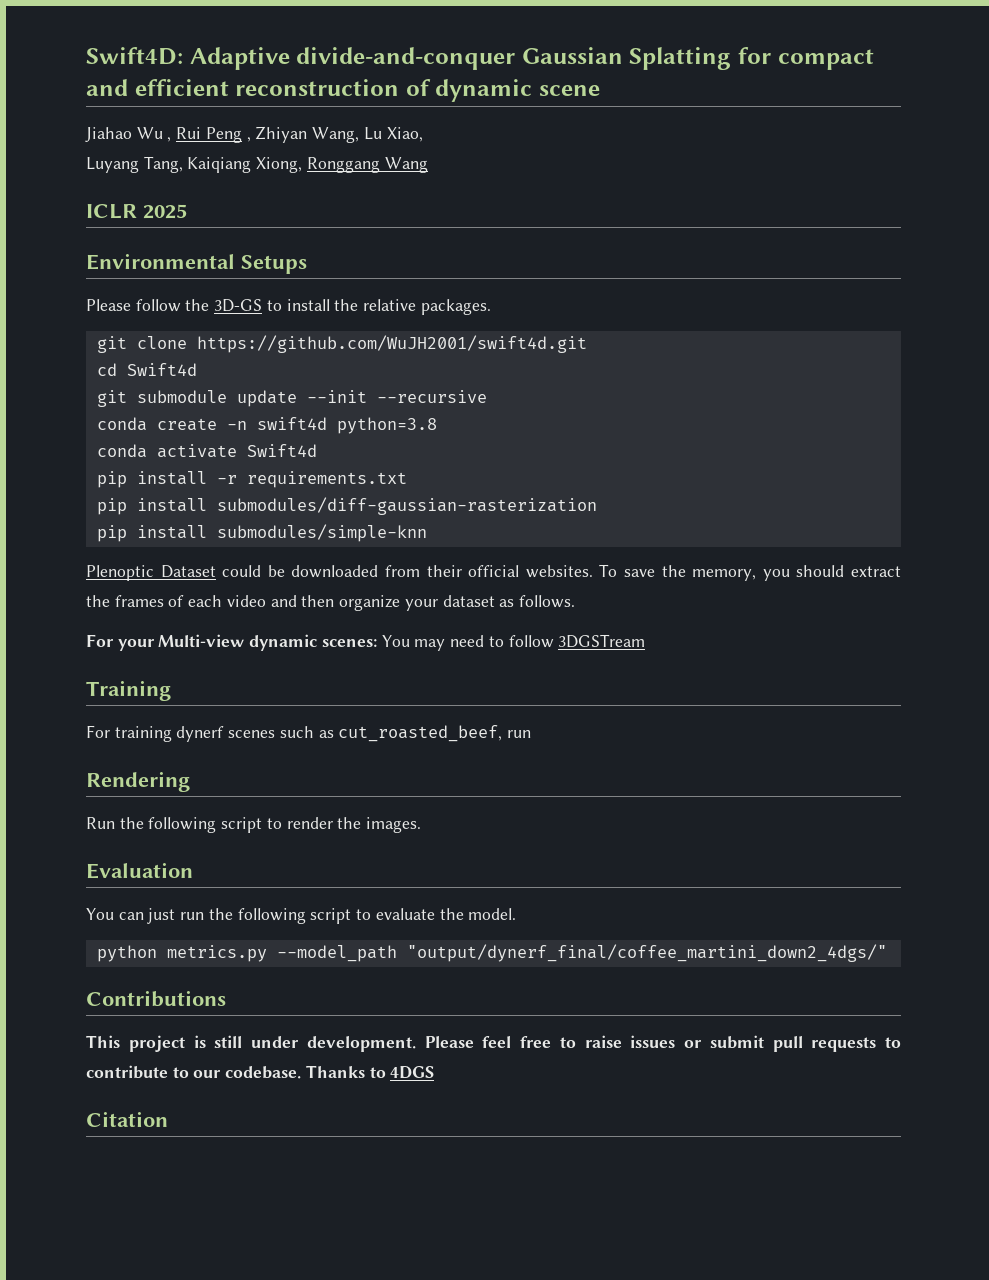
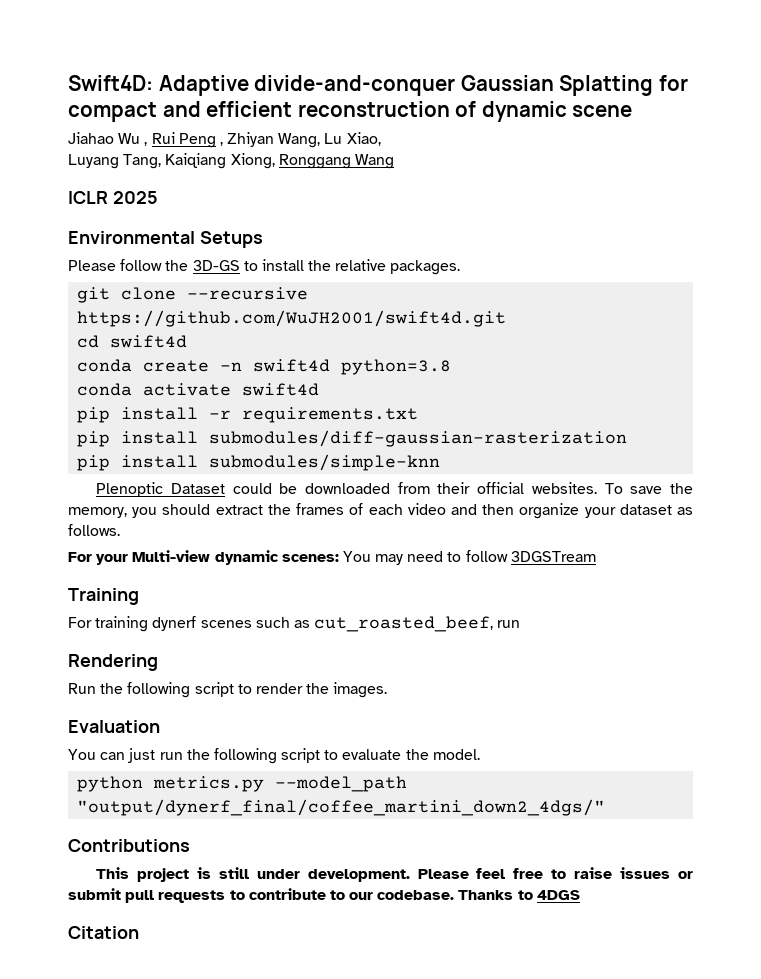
(187, 342) none -> [187,287,309,300] --recursive
[126,363,197,376] [96,390,487,407] Swift4d // git submodule update --init --recursive -> [110,335,188,348] swift4d
[246,444,317,457] Swift4d -> [242,383,320,396] swift4d

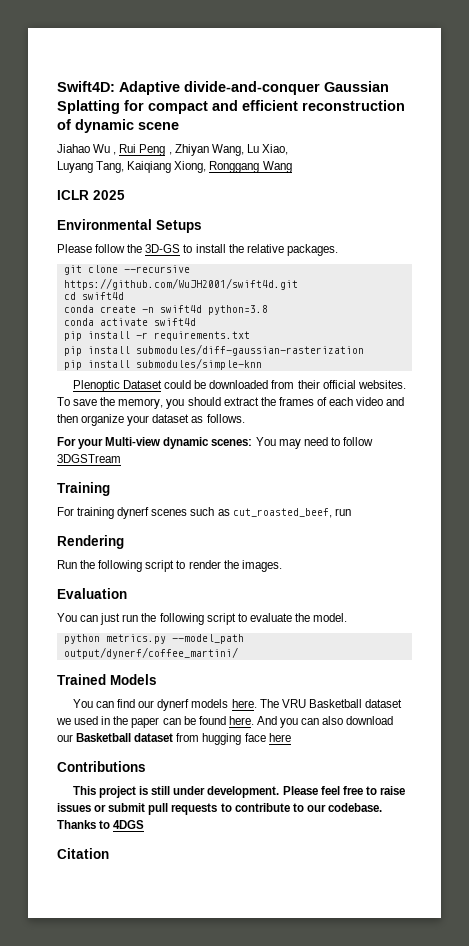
[77,799,606,816] "output/dynerf_final/coffee_martini_down2_4dgs/" -> [63,647,238,659] [57,674,157,685] [72,699,402,711] [56,716,394,728] [57,733,291,745] output/dynerf/coffee_martini/ // Trained Models // You can find our dynerf models here. The VRU Basketball dataset we used in the paper can be found here. And you can also download our Basketball dataset from hugging face here

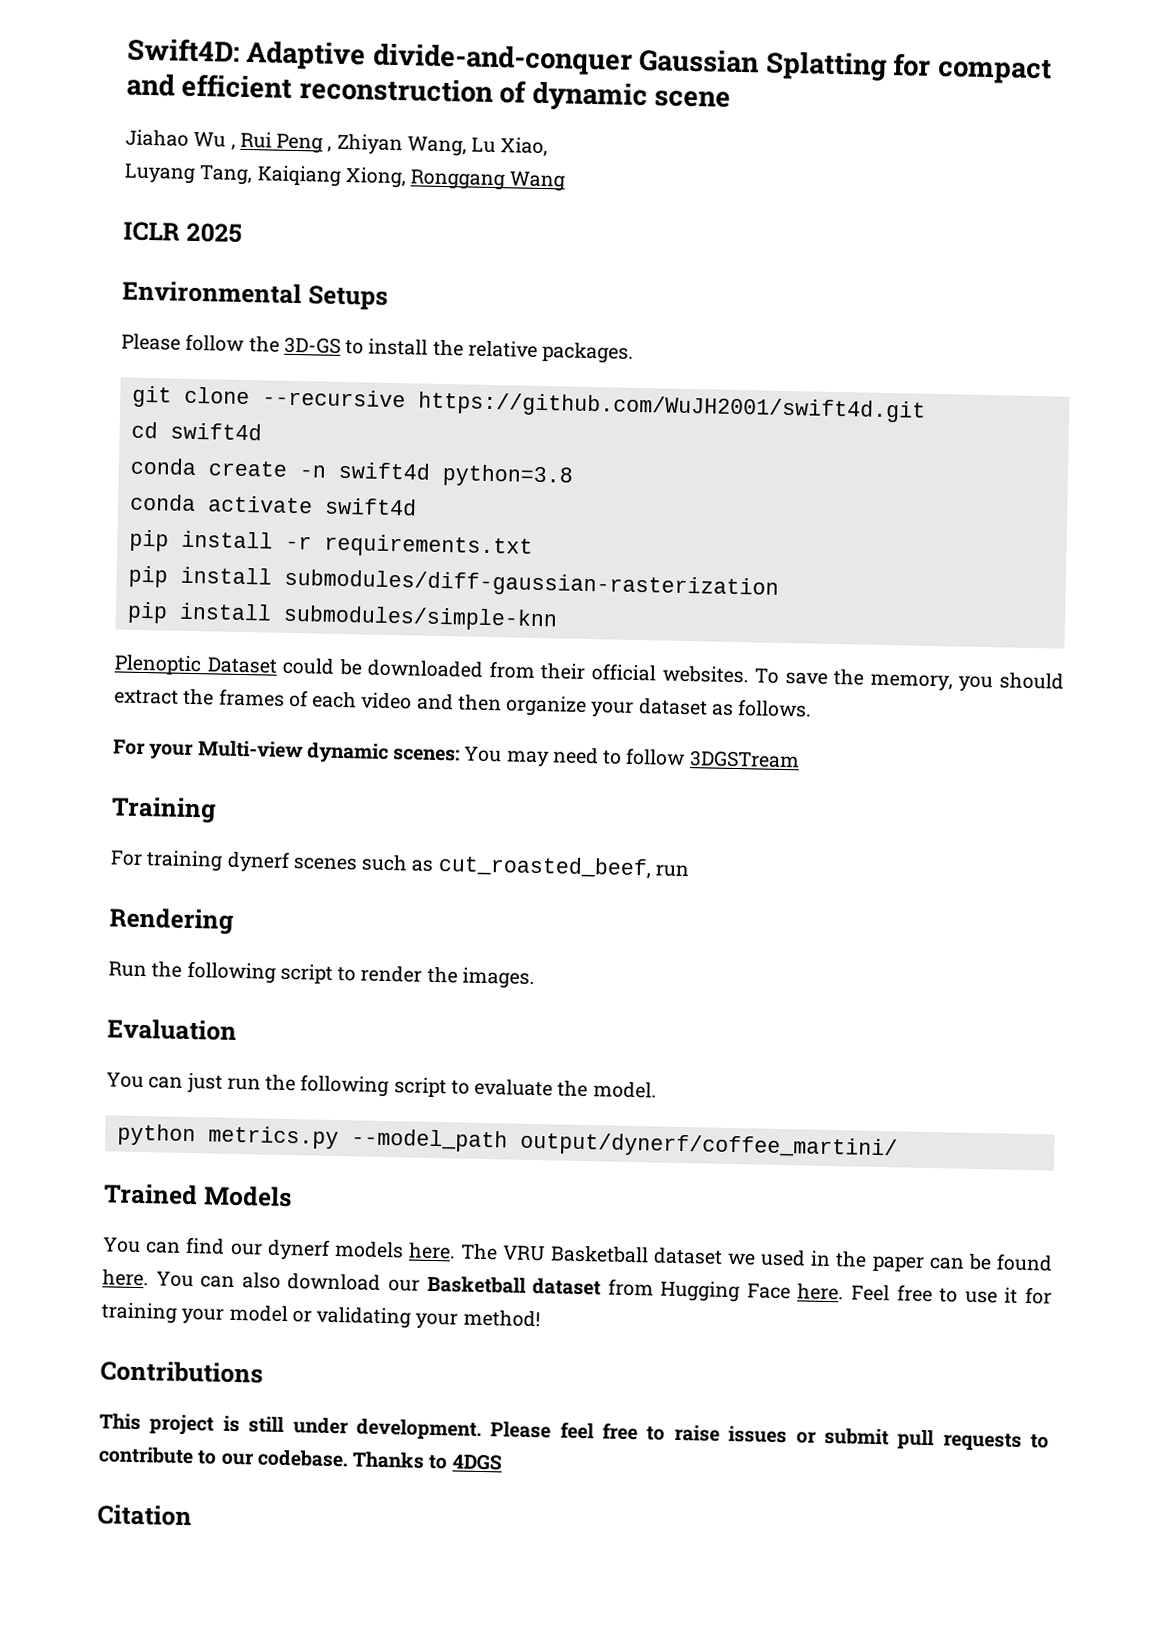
[256,716,299,728] And you -> [155,1271,194,1288] You
[202,733,291,745] hugging face here -> [660,1280,1053,1305] [101,1302,541,1330] Hugging Face here. Feel free to use it for training your model or validating your method!

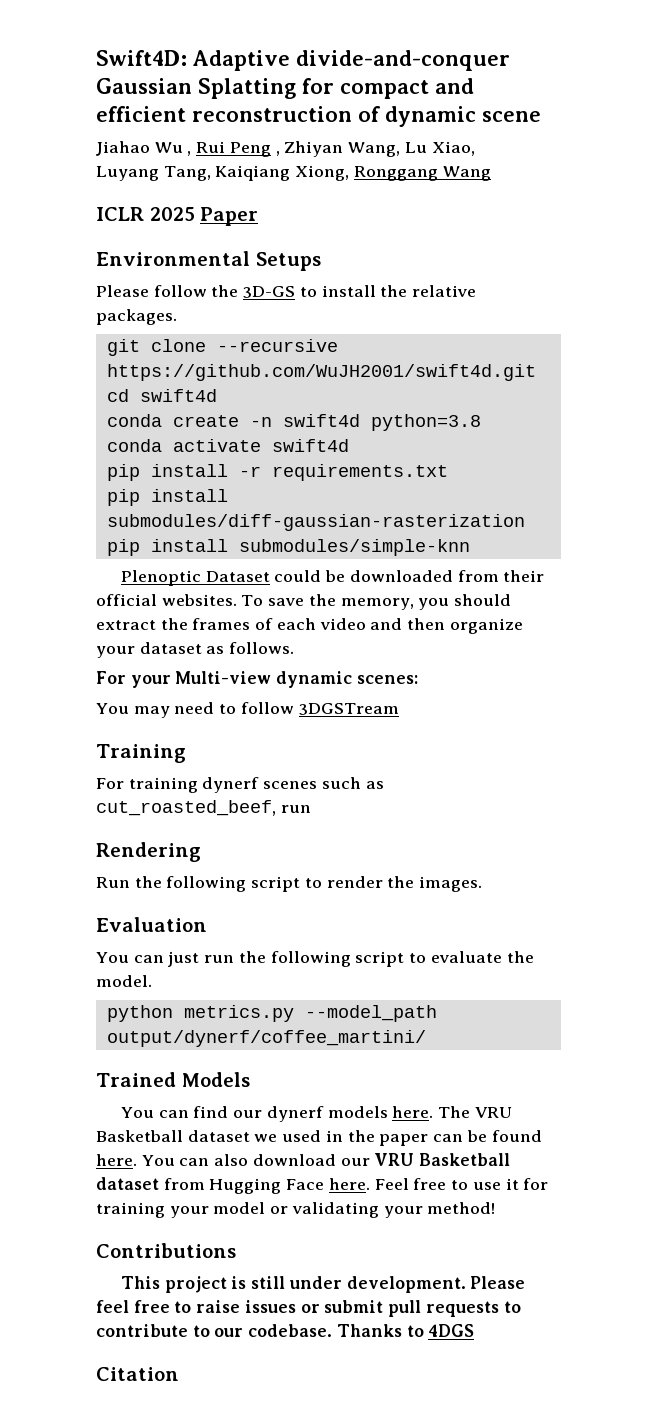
(242, 232) none -> [200,207,259,226] Paper
(461, 755) none -> (418, 679) //
(420, 1285) none -> [374,1153,415,1166] VRU

